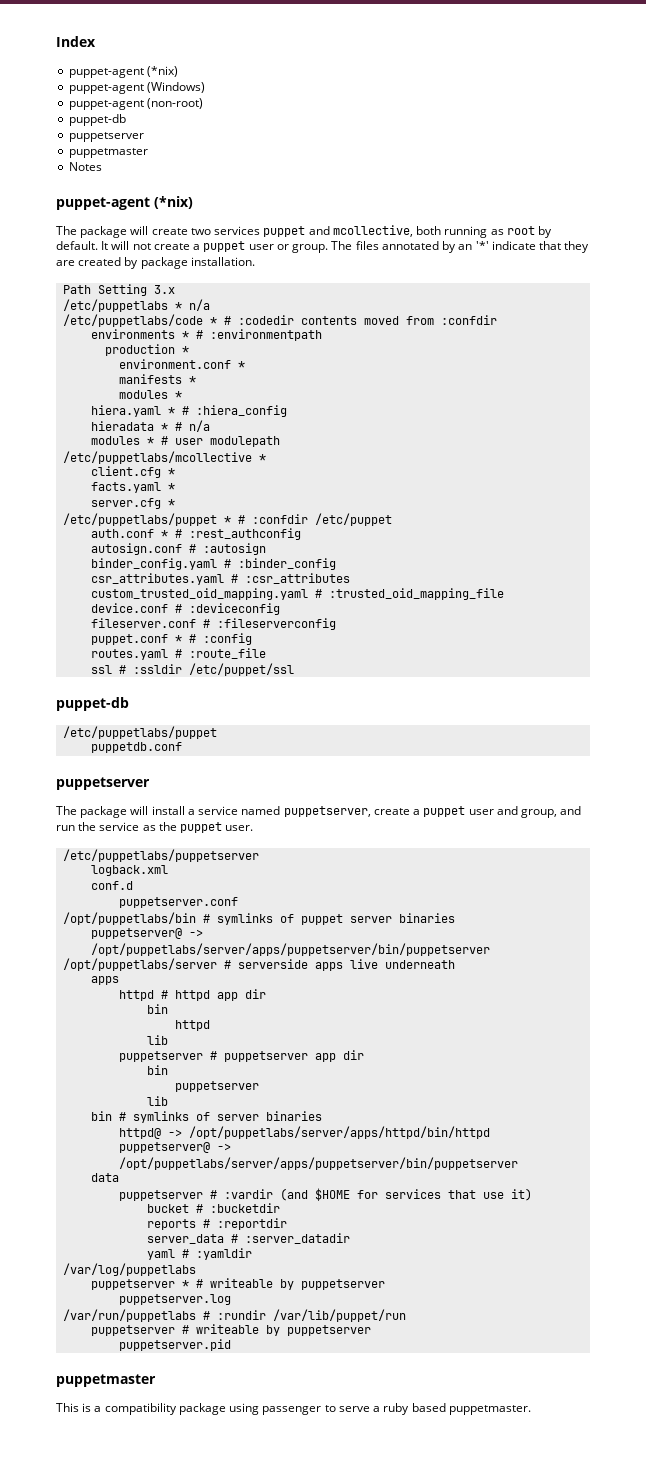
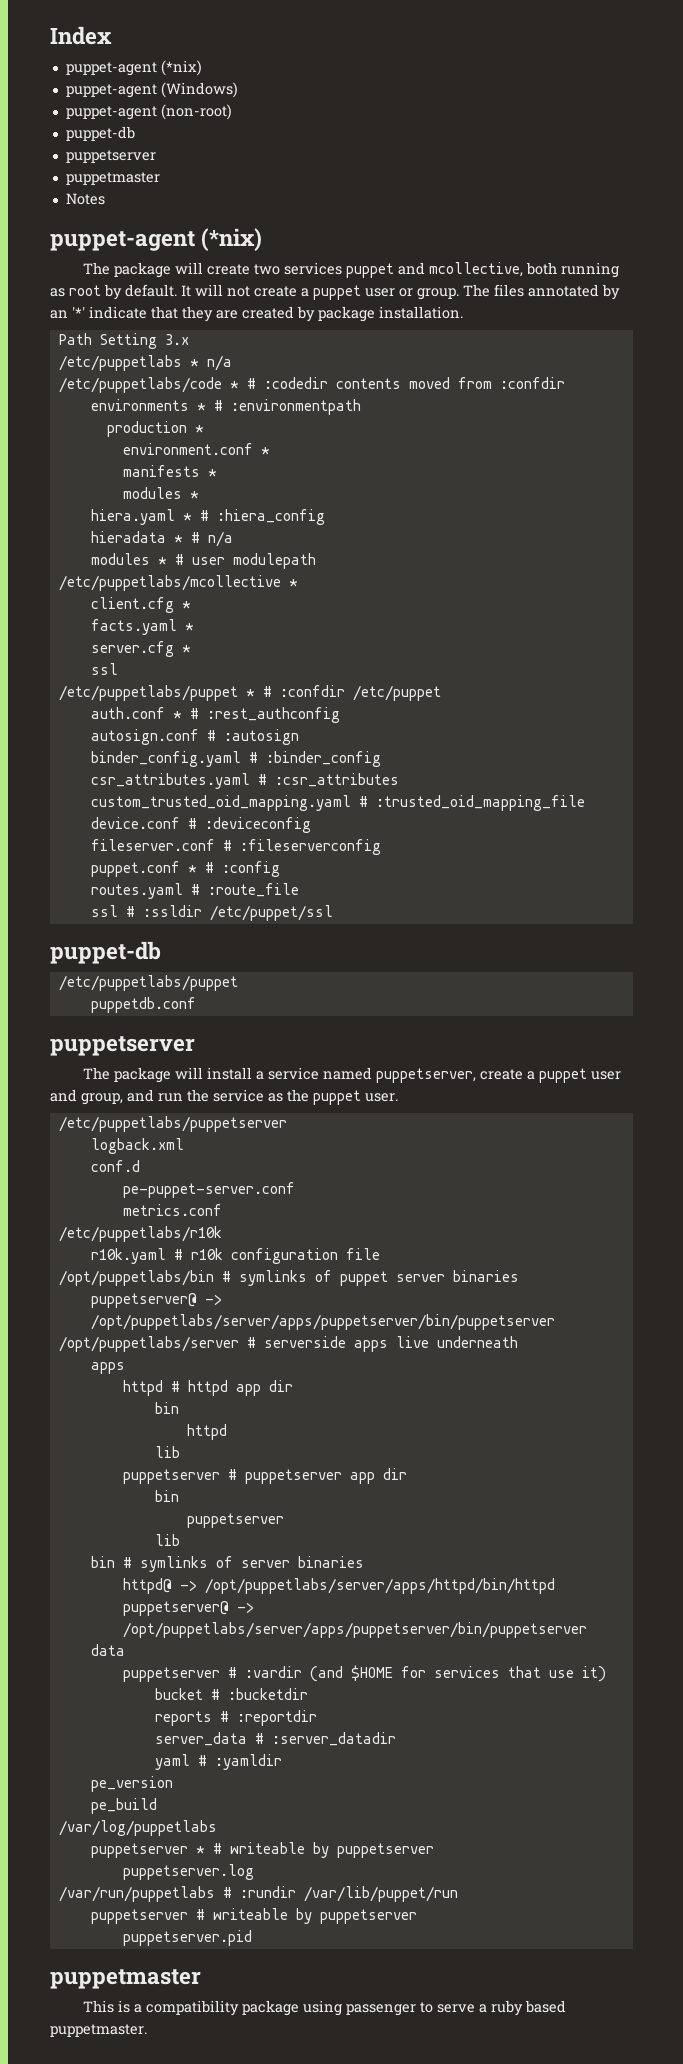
(176, 503) none -> [90,663,118,675] // ssl
[119,897,239,908] puppetserver.conf -> [122,1182,295,1198] [122,1204,222,1216] [58,1226,222,1242] [90,1248,380,1264] pe-puppet-server.conf // metrics.conf // /etc/puppetlabs/r10k // r10k.yaml # r10k configuration file
(253, 1254) none -> [90,1776,173,1792] [90,1798,157,1814] // pe_version // pe_build

